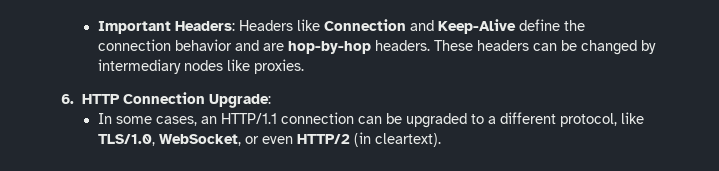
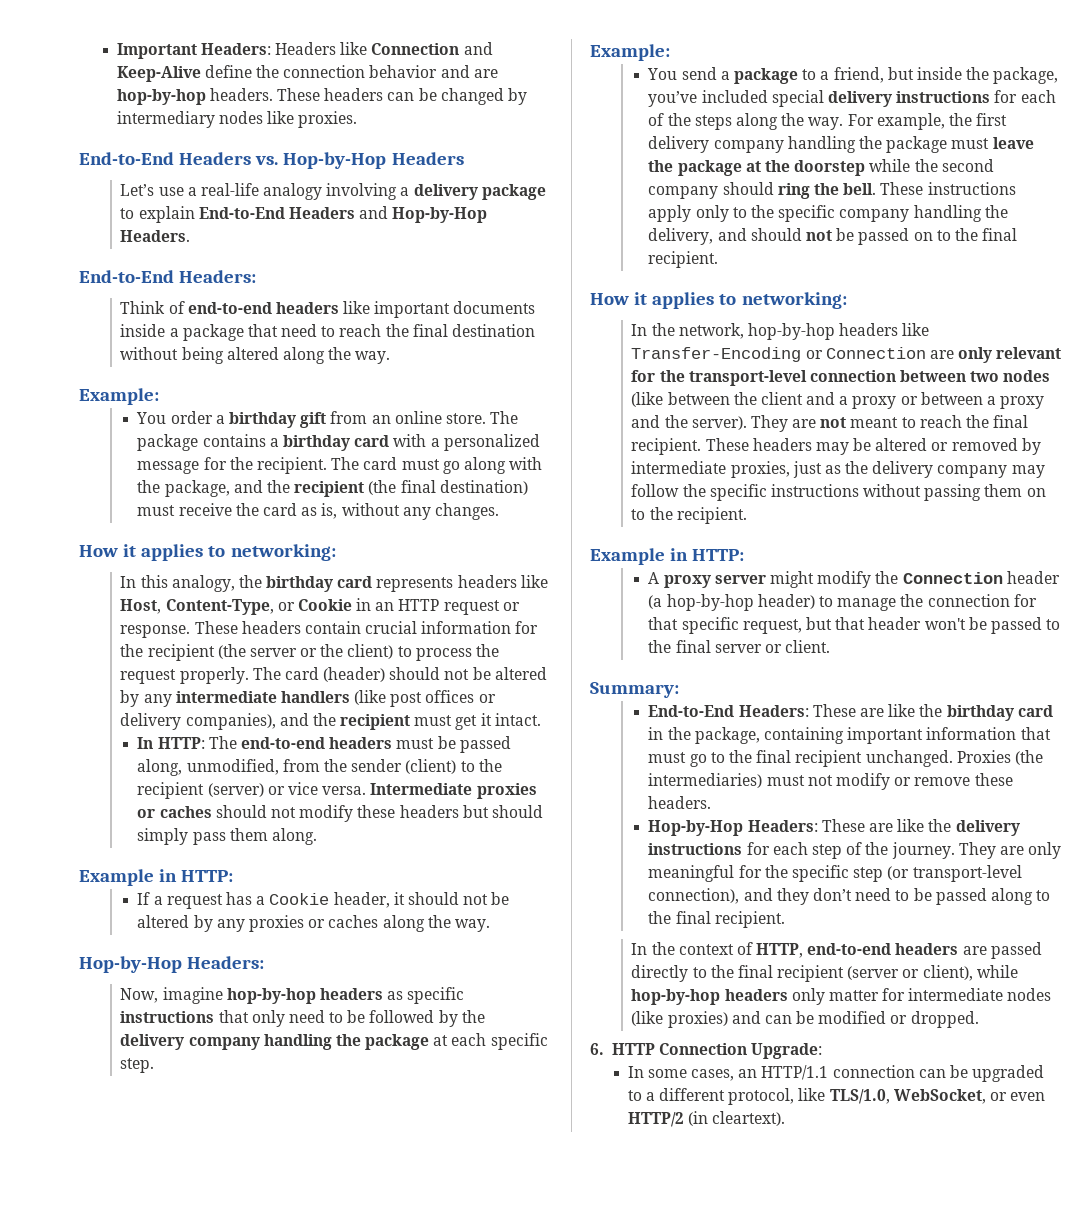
(304, 66) none -> [79,152,464,169] [120,183,546,200] [120,206,488,223] [120,230,191,242] [79,270,257,283] [120,301,536,318] [120,324,536,341] [120,347,391,364] [79,388,159,405] [136,411,519,428] [137,434,540,451] [137,457,543,474] [137,480,528,497] [137,503,499,520] [79,544,336,561] [120,575,548,592] [120,598,520,615] [120,621,539,638] [120,644,500,661] [120,667,547,684] [120,690,496,707] [120,713,541,730] [137,736,511,753] [137,759,502,776] [137,782,537,799] [137,805,543,822] [137,828,317,845] [79,869,234,886] [137,892,510,909] [137,915,490,932] [79,956,265,973] [120,987,465,1004] [120,1010,485,1027] [120,1033,548,1050] [120,1058,155,1073] [590,44,670,61] [647,67,1059,84] [648,90,1056,107] [648,113,1008,130] [648,136,1034,153] [648,159,994,176] [648,182,1016,199] [648,205,1008,222] [648,228,1018,245] [648,251,719,268] [590,292,847,309] [631,323,930,340] [631,347,1062,363] [631,370,1051,386] [631,392,1045,409] [631,415,1029,432] [631,438,1041,455] [631,461,1045,478] [631,484,1046,501] [631,507,747,524] [590,548,745,565] [648,571,1060,588] [648,594,1037,611] [648,617,1061,634] [648,640,831,653] [590,682,679,698] [648,704,1053,721] [648,727,1051,744] [648,750,1043,767] [648,773,1013,790] [648,796,712,809] [648,819,1020,836] [648,842,1062,859] [648,865,1022,882] [648,888,1051,905] [648,911,785,928] [631,942,1042,959] [631,965,1018,982] [631,988,1052,1005] [631,1011,979,1028] // End-to-End Headers vs. Hop-by-Hop Headers // Let’s use a real-life analogy involving a delivery package to explain End-to-End Headers and Hop-by-Hop Headers. // End-to-End Headers: // Think of end-to-end headers like important documents inside a package that need to reach the final destination without being altered along the way. // Example: // You order a birthday gift from an online store. The package contains a birthday card with a personalized message for the recipient. The card must go along with the package, and the recipient (the final destination) must receive the card as is, without any changes. // How it applies to networking: // In this analogy, the birthday card represents headers like Host, Content-Type, or Cookie in an HTTP request or response. These headers contain crucial information for the recipient (the server or the client) to process the request properly. The card (header) should not be altered by any intermediate handlers (like post offices or delivery companies), and the recipient must get it intact. // In HTTP: The end-to-end headers must be passed along, unmodified, from the sender (client) to the recipient (server) or vice versa. Intermediate proxies or caches should not modify these headers but should simply pass them along. // Example in HTTP: // If a request has a Cookie header, it should not be altered by any proxies or caches along the way. // Hop-by-Hop Headers: // Now, imagine hop-by-hop headers as specific instructions that only need to be followed by the delivery company handling the package at each specific step. // Example: // You send a package to a friend, but inside the package, you’ve included special delivery instructions for each of the steps along the way. For example, the first delivery company handling the package must leave the package at the doorstep while the second company should ring the bell. These instructions apply only to the specific company handling the delivery, and should not be passed on to the final recipient. // How it applies to networking: // In the network, hop-by-hop headers like Transfer-Encoding or Connection are only relevant for the transport-level connection between two nodes (like between the client and a proxy or between a proxy and the server). They are not meant to reach the final recipient. These headers may be altered or removed by intermediate proxies, just as the delivery company may follow the specific instructions without passing them on to the recipient. // Example in HTTP: // A proxy server might modify the Connection header (a hop-by-hop header) to manage the connection for that specific request, but that header won't be passed to the final server or client. // Summary: // End-to-End Headers: These are like the birthday card in the package, containing important information that must go to the final recipient unchanged. Proxies (the intermediaries) must not modify or remove these headers. // Hop-by-Hop Headers: These are like the delivery instructions for each step of the journey. They are only meaningful for the specific step (or transport-level connection), and they don’t need to be passed along to the final recipient. // In the context of HTTP, end-to-end headers are passed directly to the final recipient (server or client), while hop-by-hop headers only matter for intermediate nodes (like proxies) and can be modified or dropped.

